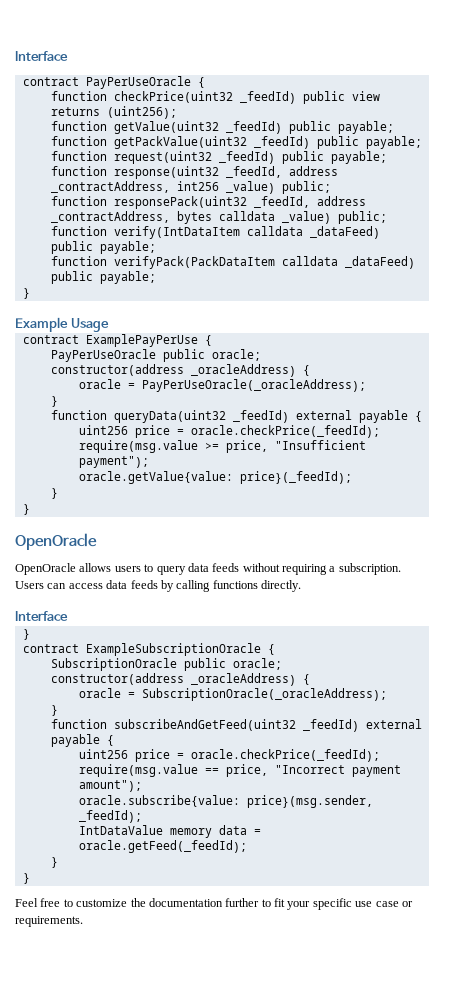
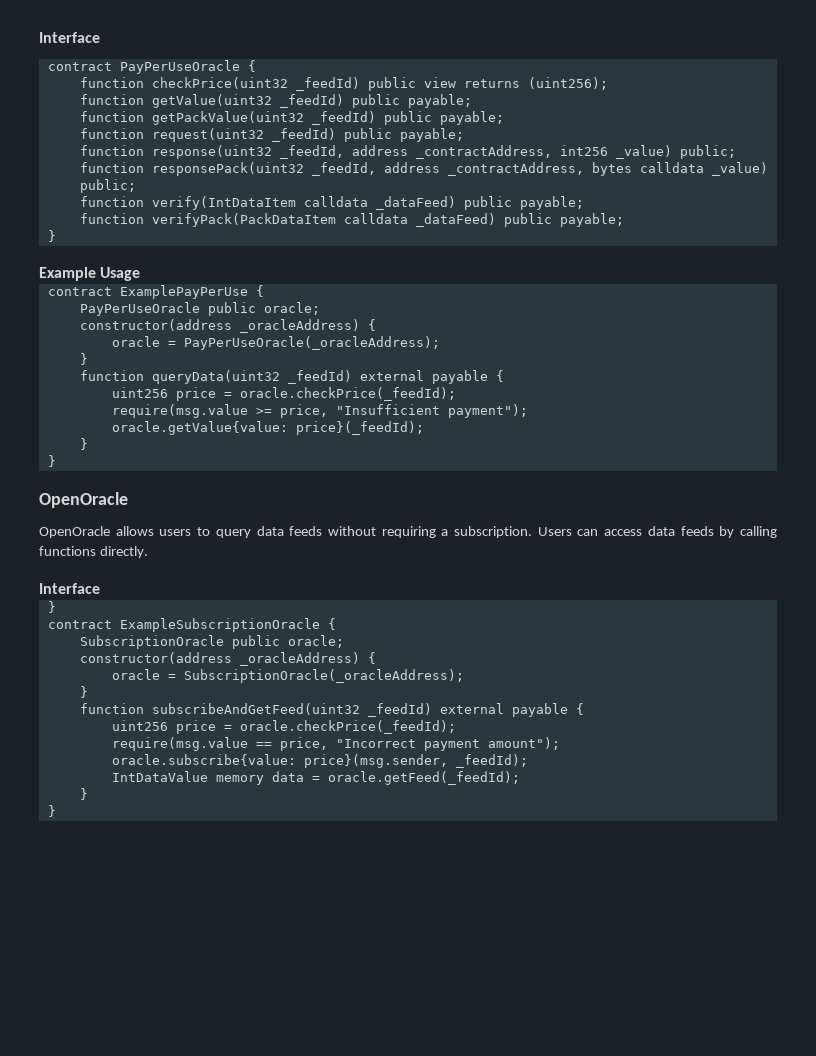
[15,898,413,910] [15,916,83,927] // Feel free to customize the documentation further to fit your specific use case or requirements. -> (56, 811) none

